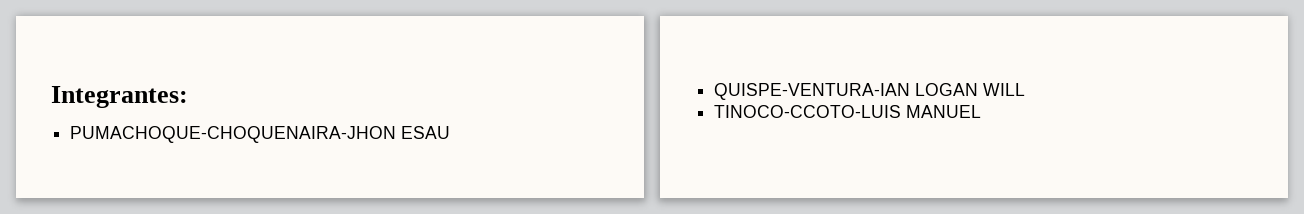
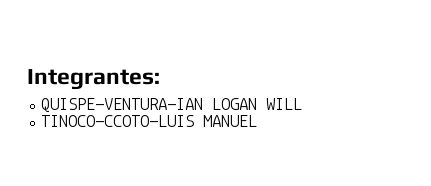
[70,126,451,143] // PUMACHOQUE-CHOQUENAIRA-JHON ESAU -> (160, 79) none

